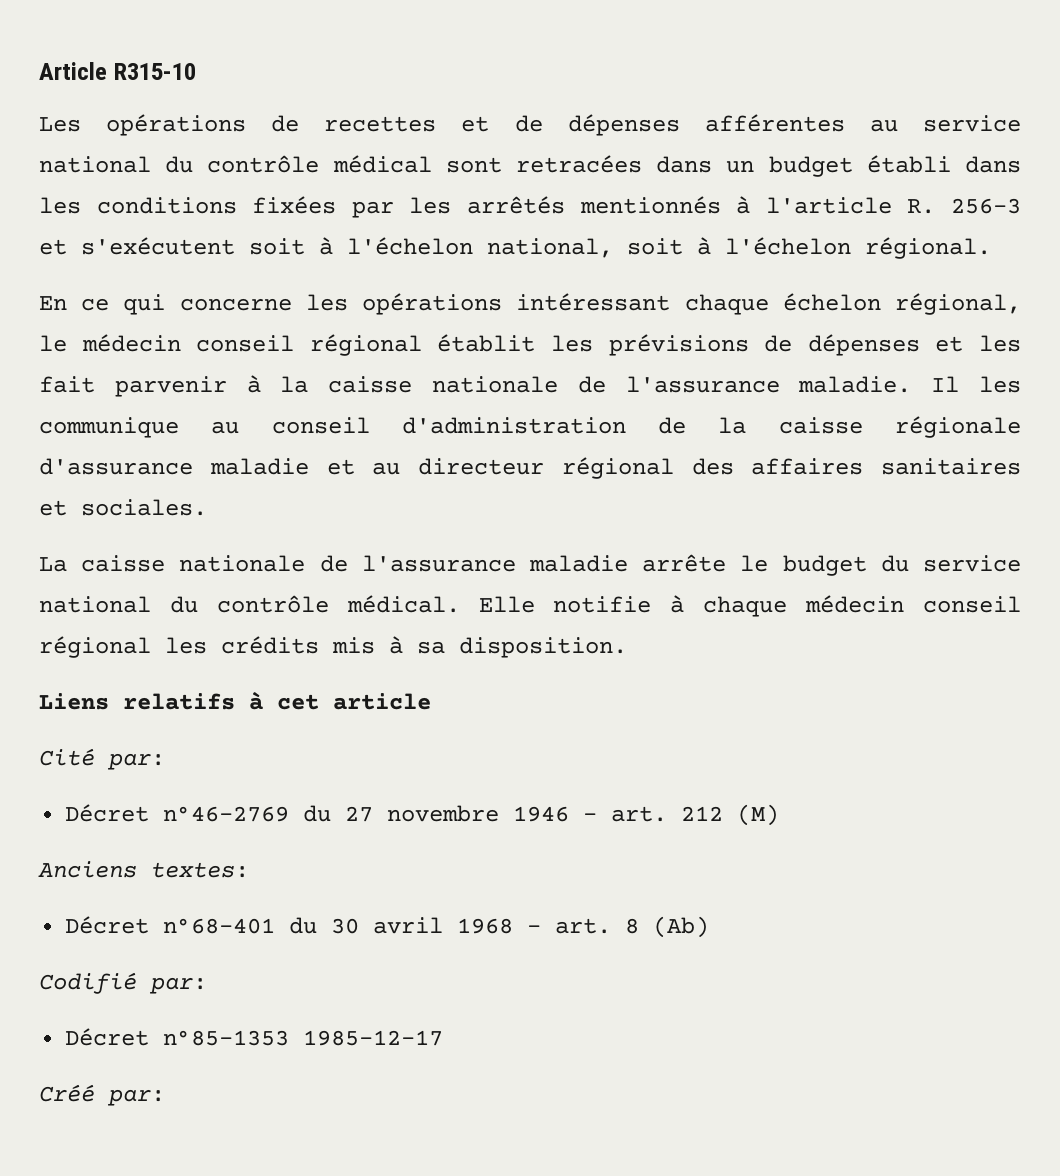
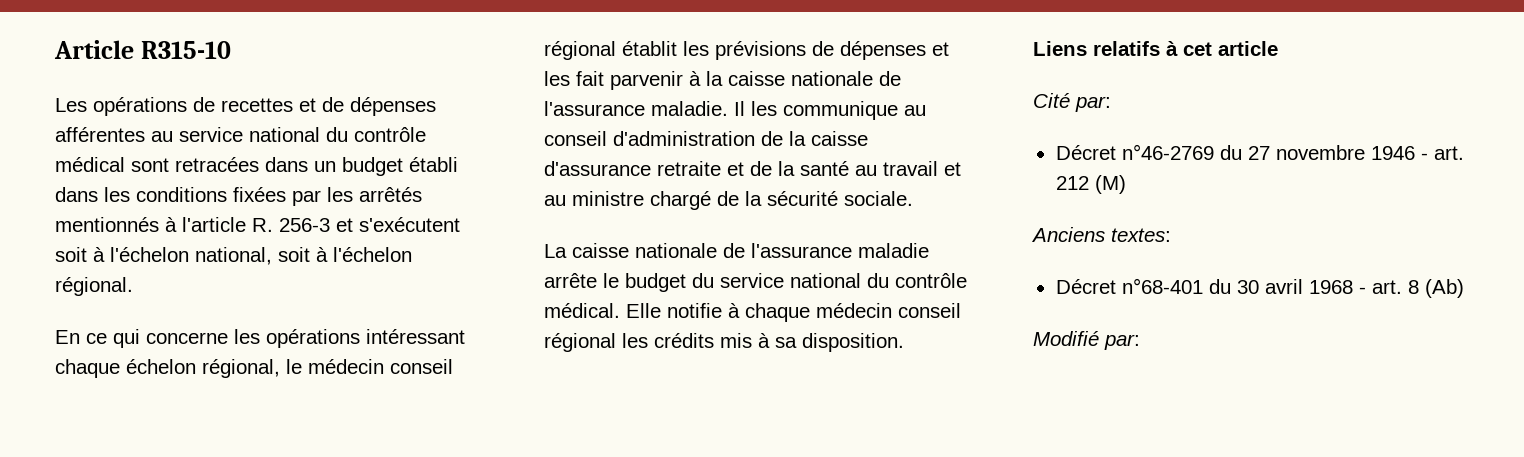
[895,416,1022,438] [39,457,1021,479] [39,499,207,516] régionale d'assurance maladie et au directeur régional des affaires sanitaires et sociales. -> [544,161,961,176] [544,191,913,210] d'assurance retraite et de la santé au travail et au ministre chargé de la sécurité sociale.
[39,972,207,994] [65,1028,444,1046] [39,1084,165,1106] Codifié par: // Décret n°85-1353 1985-12-17 // Créé par: -> [1033,331,1140,350] Modifié par:

